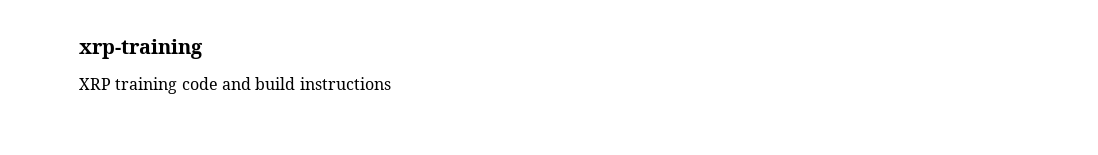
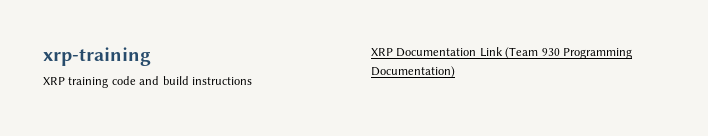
(391, 83) none -> [371,47,632,59] [371,66,455,78] // XRP Documentation Link (Team 930 Programming Documentation)

